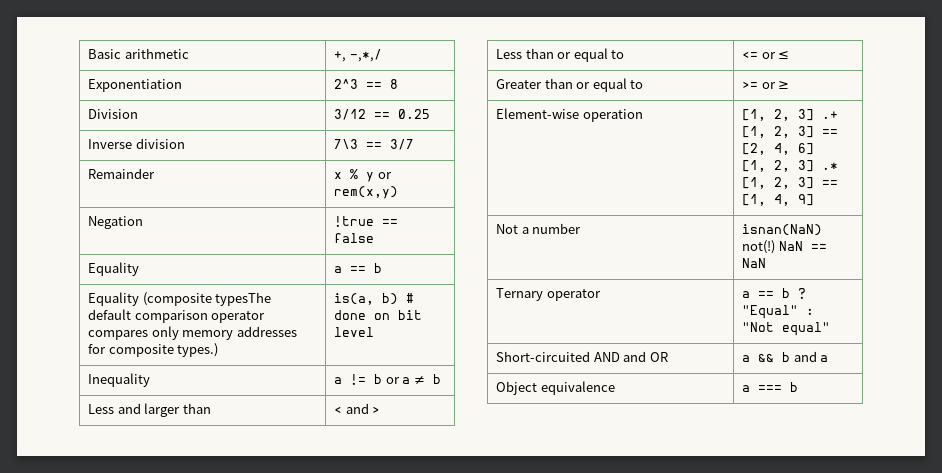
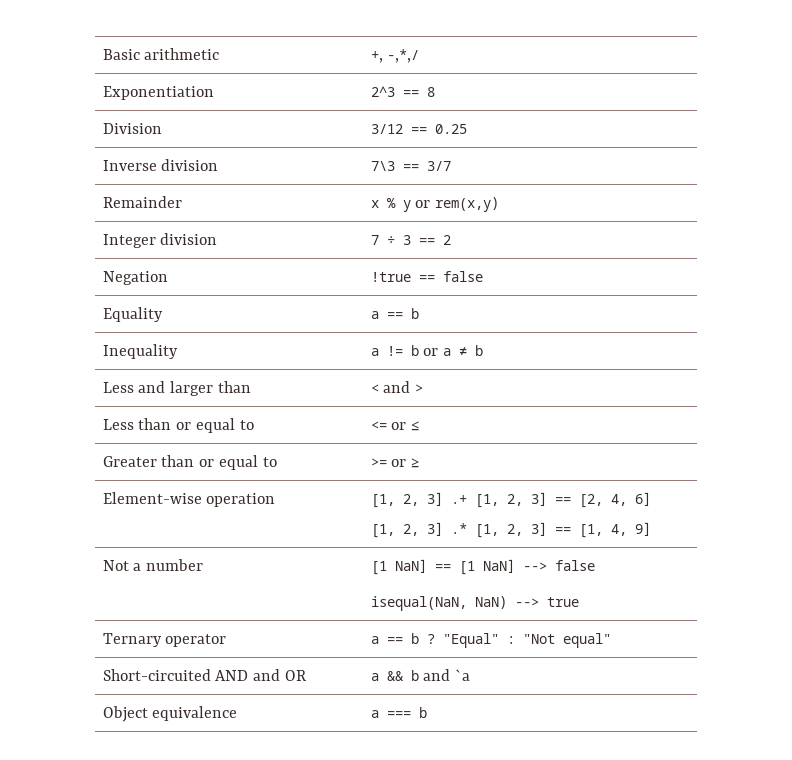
(399, 192) none -> [102,233,218,248] [370,235,451,245] // Integer division | 7 ÷ 3 == 2
[88,292,272,306] [88,309,266,323] [88,326,297,340] [88,343,219,357] [334,293,415,305] [334,310,423,320] [334,327,375,337] // Equality (composite typesThe default comparison operator compares only memory addresses for composite types.) | is(a, b) # done on bit level -> (419, 313) none
[742,224,823,236] [742,240,827,254] [742,258,767,268] isnan(NaN) not(!) NaN == NaN -> [370,559,595,575] [370,596,579,611] [1 NaN] == [1 NaN] --> false // isequal(NaN, NaN) --> true
[820,355,829,362] a -> [455,669,471,681] `a

